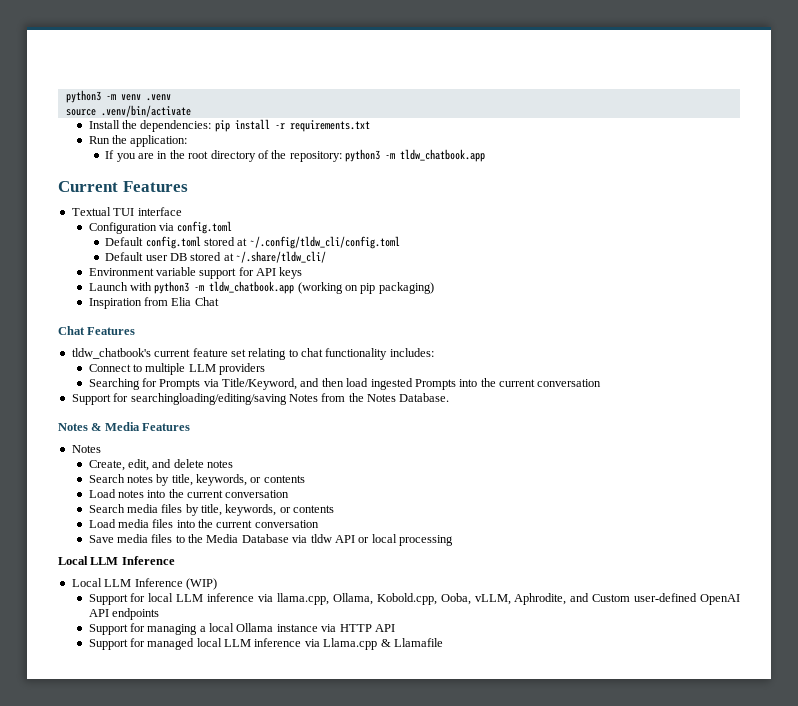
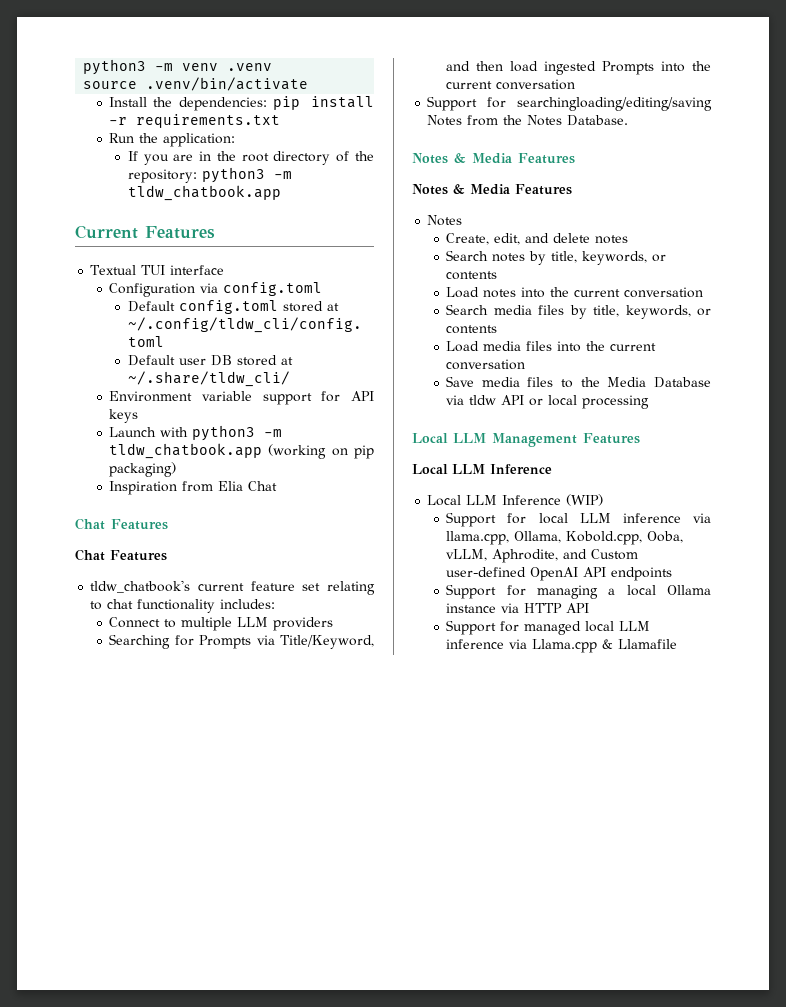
(136, 331) none -> [75,549,167,561] // Chat Features
(191, 427) none -> [412,184,572,195] // Notes & Media Features
(454, 540) none -> [412,433,640,447] // Local LLM Management Features

